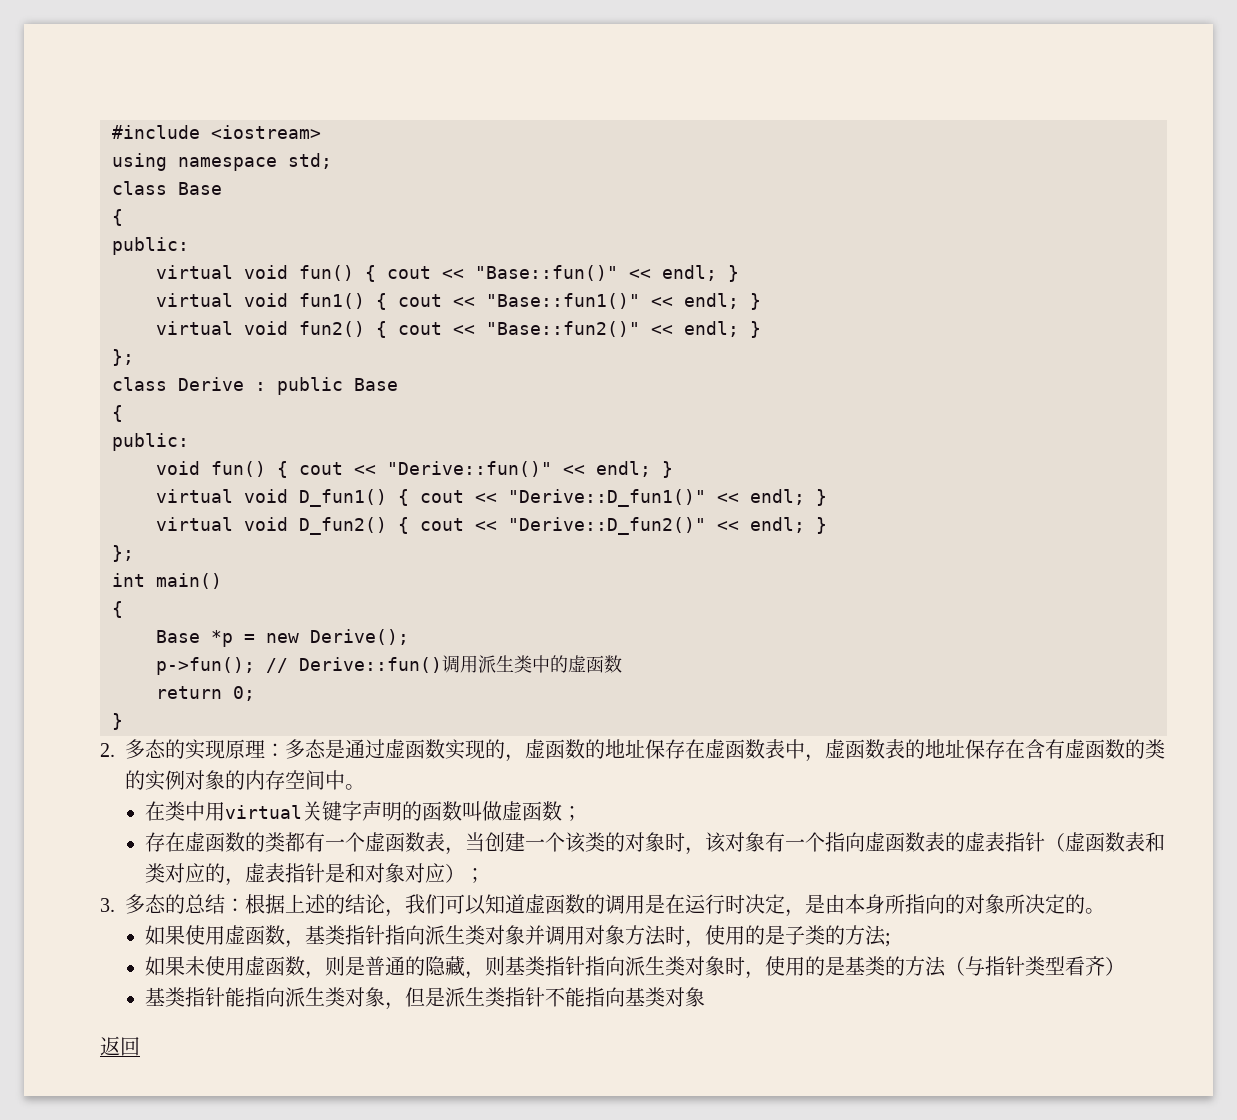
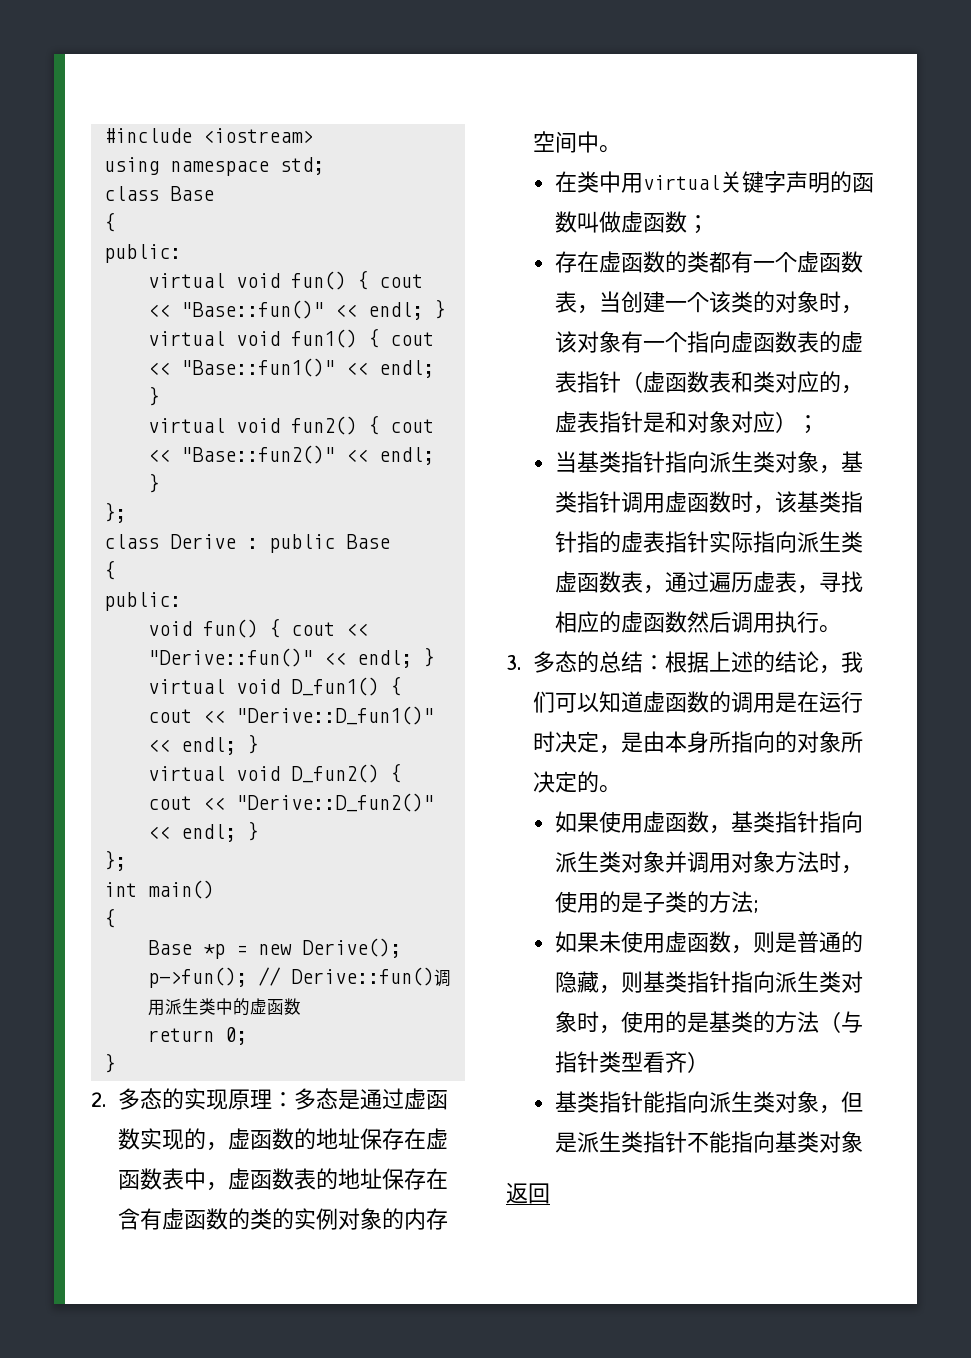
(485, 875) none -> [554,451,863,474] [554,491,863,514] [554,531,863,553] [554,571,863,594] [554,611,841,633] // 当基类指针指向派生类对象，基类指针调用虚函数时，该基类指针指的虚表指针实际指向派生类虚函数表，通过遍历虚表，寻找相应的虚函数然后调用执行。

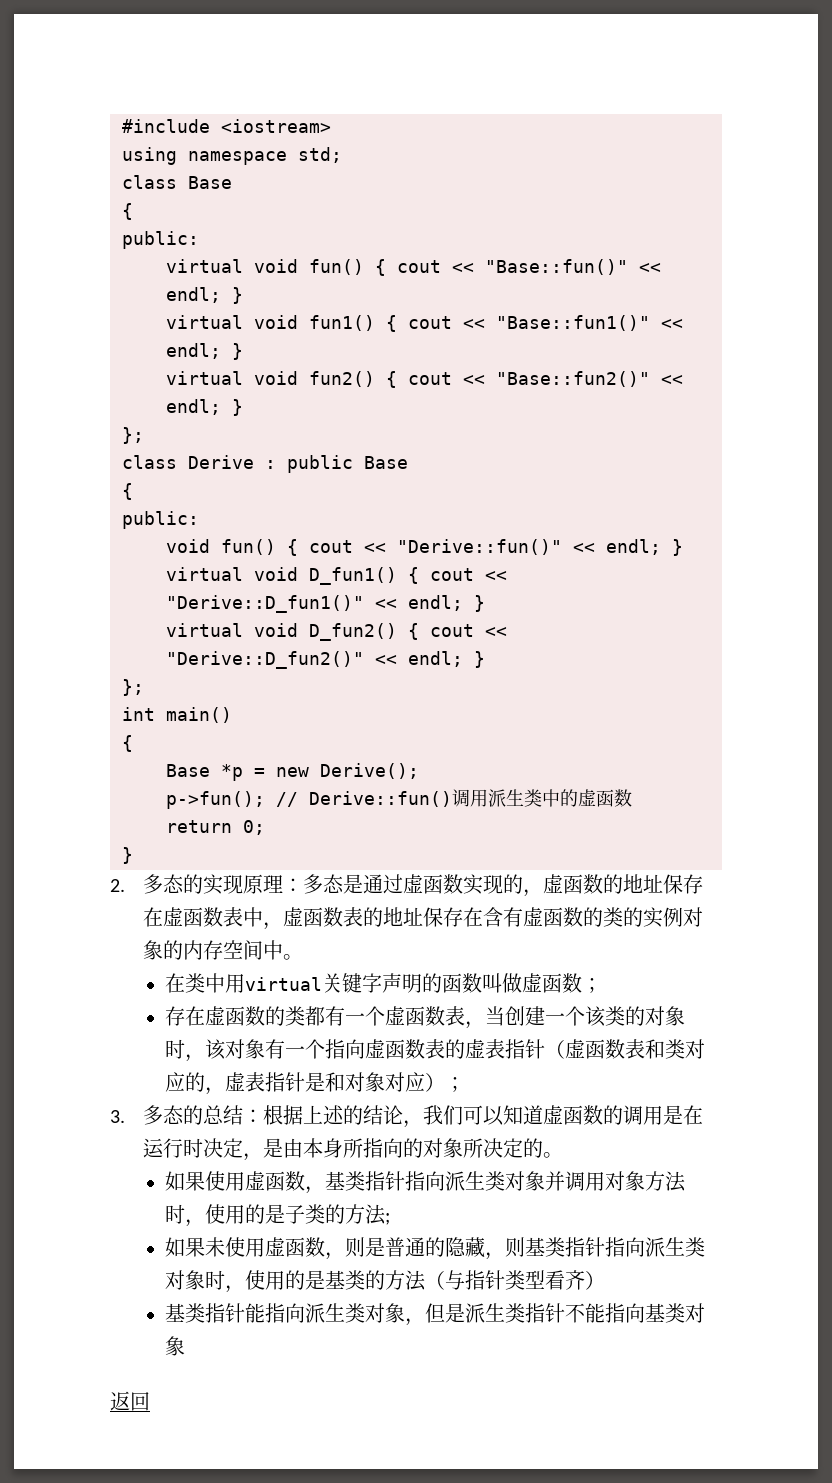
[554,451,863,474] [554,491,863,514] [554,531,863,553] [554,571,863,594] [554,611,841,633] // 当基类指针指向派生类对象，基类指针调用虚函数时，该基类指针指的虚表指针实际指向派生类虚函数表，通过遍历虚表，寻找相应的虚函数然后调用执行。 -> (465, 1084) none

